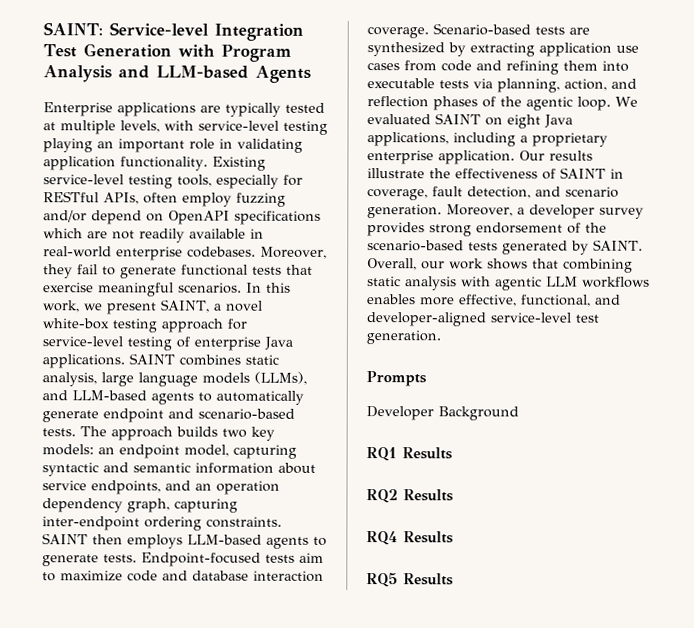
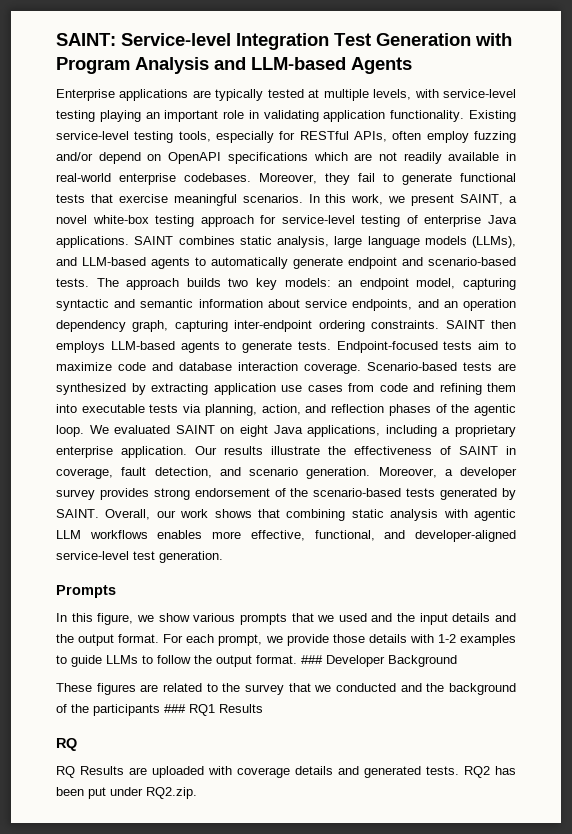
[366,406,519,421] [366,447,453,462] [366,489,454,504] [366,531,454,546] [366,572,454,588] Developer Background // RQ1 Results // RQ2 Results // RQ4 Results // RQ5 Results -> [56,613,517,625] [56,634,516,646] [56,655,457,667] [56,683,516,695] [56,704,263,716] [56,738,77,751] [56,766,516,778] [56,787,197,799] In this figure, we show various prompts that we used and the input details and the output format. For each prompt, we provide those details with 1-2 examples to guide LLMs to follow the output format. ### Developer Background // These figures are related to the survey that we conducted and the background of the participants ### RQ1 Results // RQ // RQ Results are uploaded with coverage details and generated tests. RQ2 has been put under RQ2.zip.

